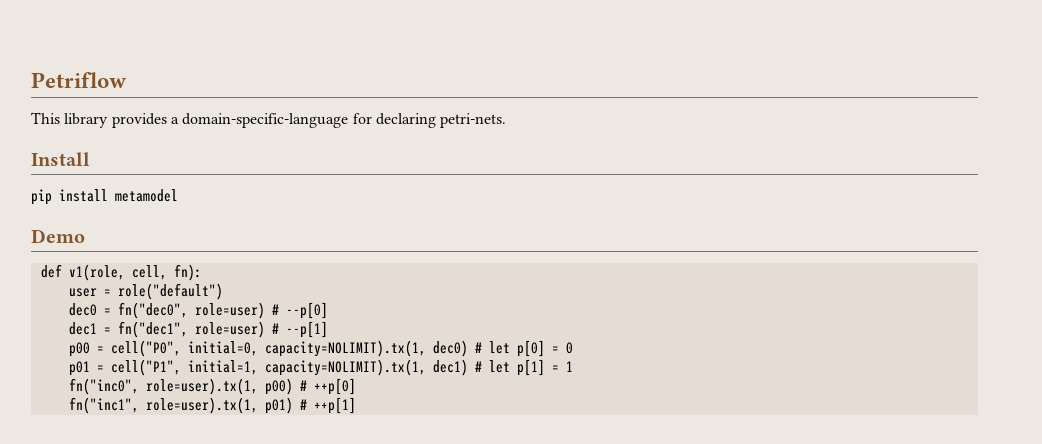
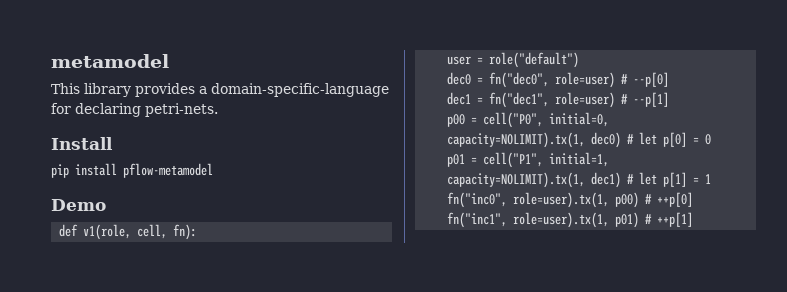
[31,72,127,88] Petriflow -> [51,54,169,68] metamodel
[115,189,178,202] metamodel -> [123,163,213,178] pflow-metamodel

